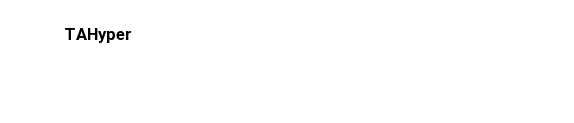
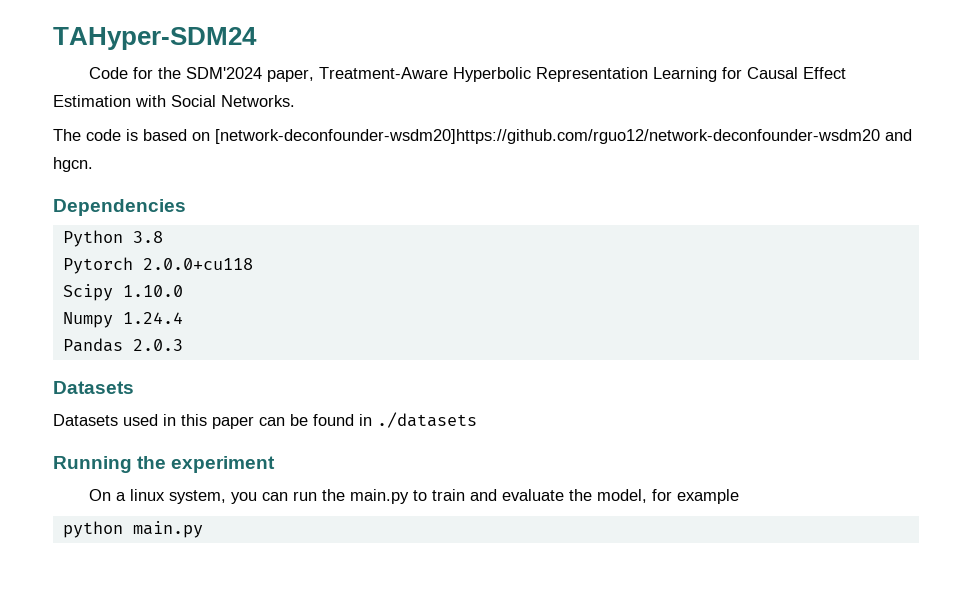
[64,28,132,43] TAHyper -> [53,27,257,50] [89,67,847,82] [53,95,295,107] [53,129,912,144] [53,157,93,172] [53,199,186,216] [62,230,163,247] [62,257,253,274] [62,284,183,301] [62,312,183,328] [62,338,183,352] [53,381,134,394] [53,412,477,429] [53,456,276,473] [89,489,740,504] [62,521,203,538] TAHyper-SDM24 // Code for the SDM'2024 paper, Treatment-Aware Hyperbolic Representation Learning for Causal Effect Estimation with Social Networks. // The code is based on [network-deconfounder-wsdm20]https://github.com/rguo12/network-deconfounder-wsdm20 and hgcn. // Dependencies // Python 3.8 // Pytorch 2.0.0+cu118 // Scipy 1.10.0 // Numpy 1.24.4 // Pandas 2.0.3 // Datasets // Datasets used in this paper can be found in ./datasets // Running the experiment // On a linux system, you can run the main.py to train and evaluate the model, for example // python main.py

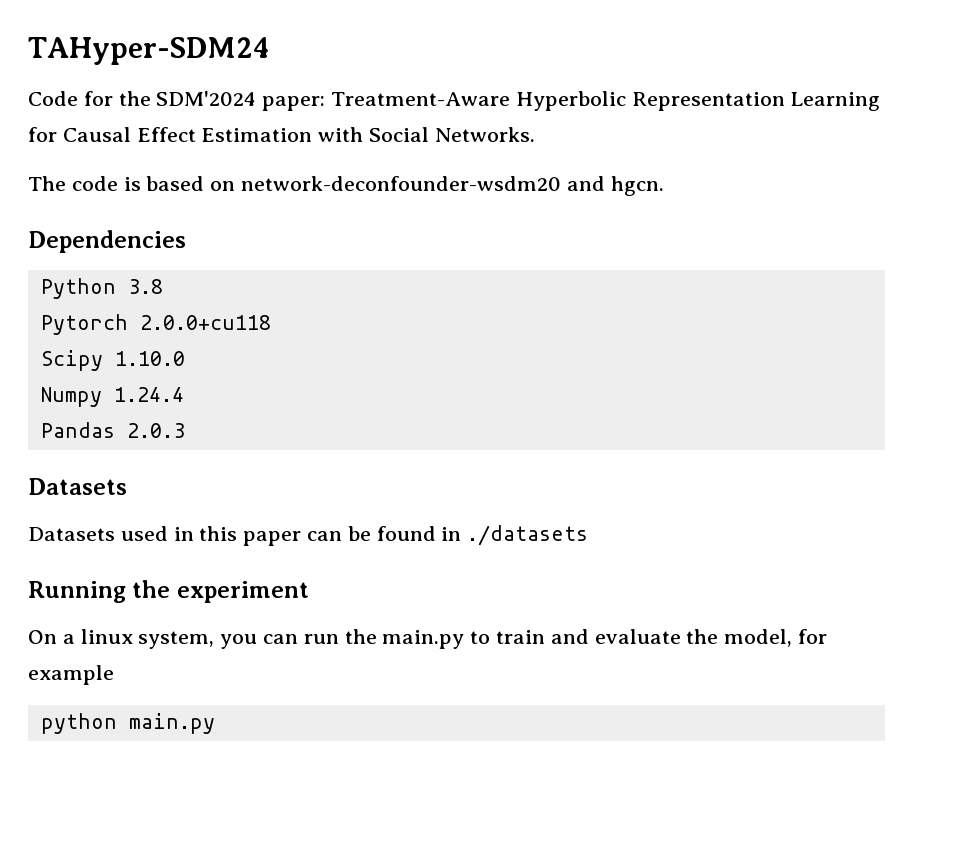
[267,69,315,82] paper, -> [262,96,326,111] paper:
[215,129,880,144] [network-deconfounder-wsdm20]https://github.com/rguo12/network-deconfounder-wsdm20 -> [241,176,562,191] network-deconfounder-wsdm20

